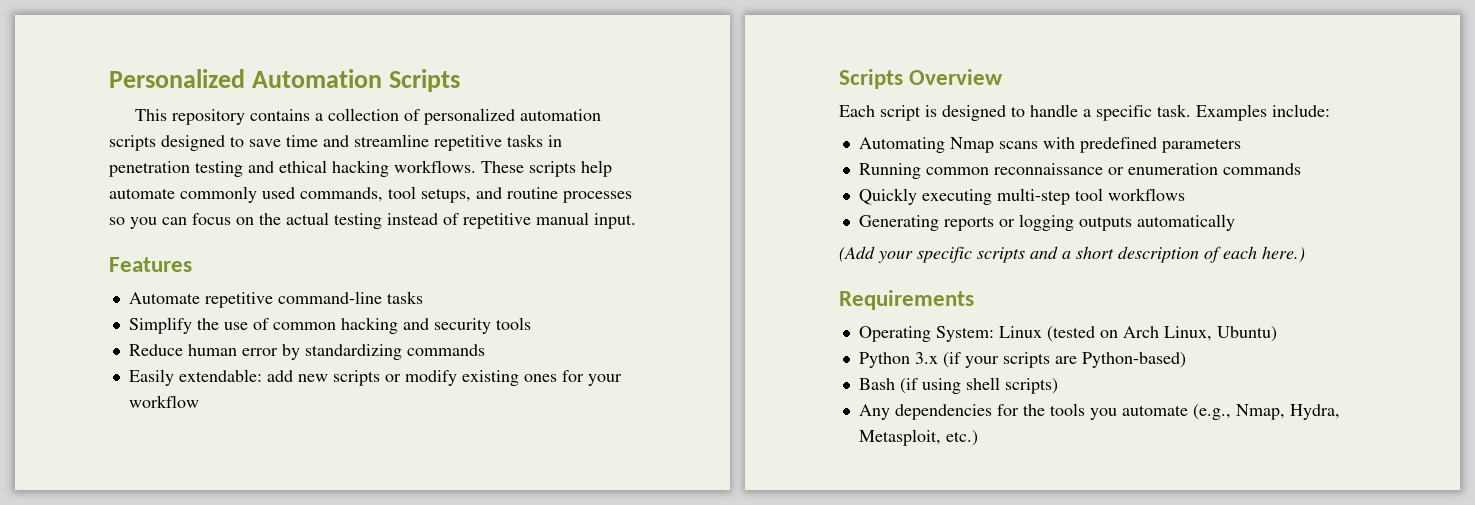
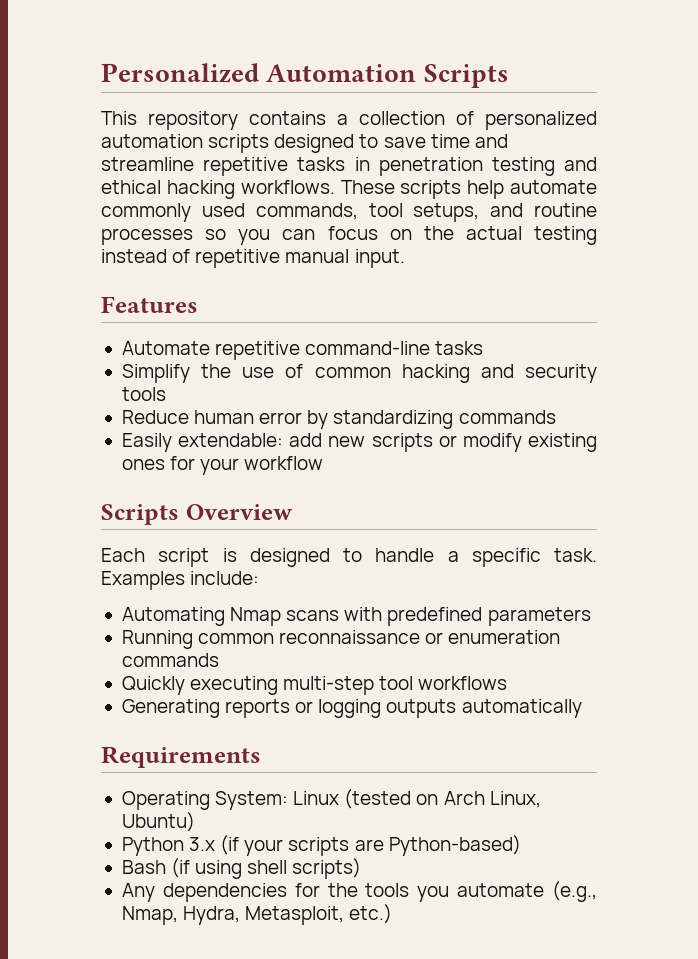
[839,246,1305,263] // (Add your specific scripts and a short description of each here.) -> (582, 708) none

